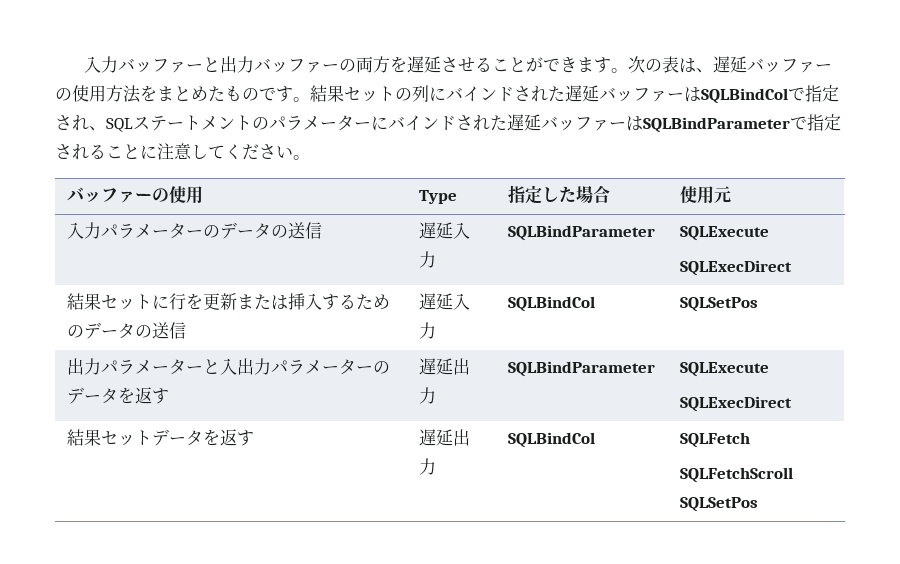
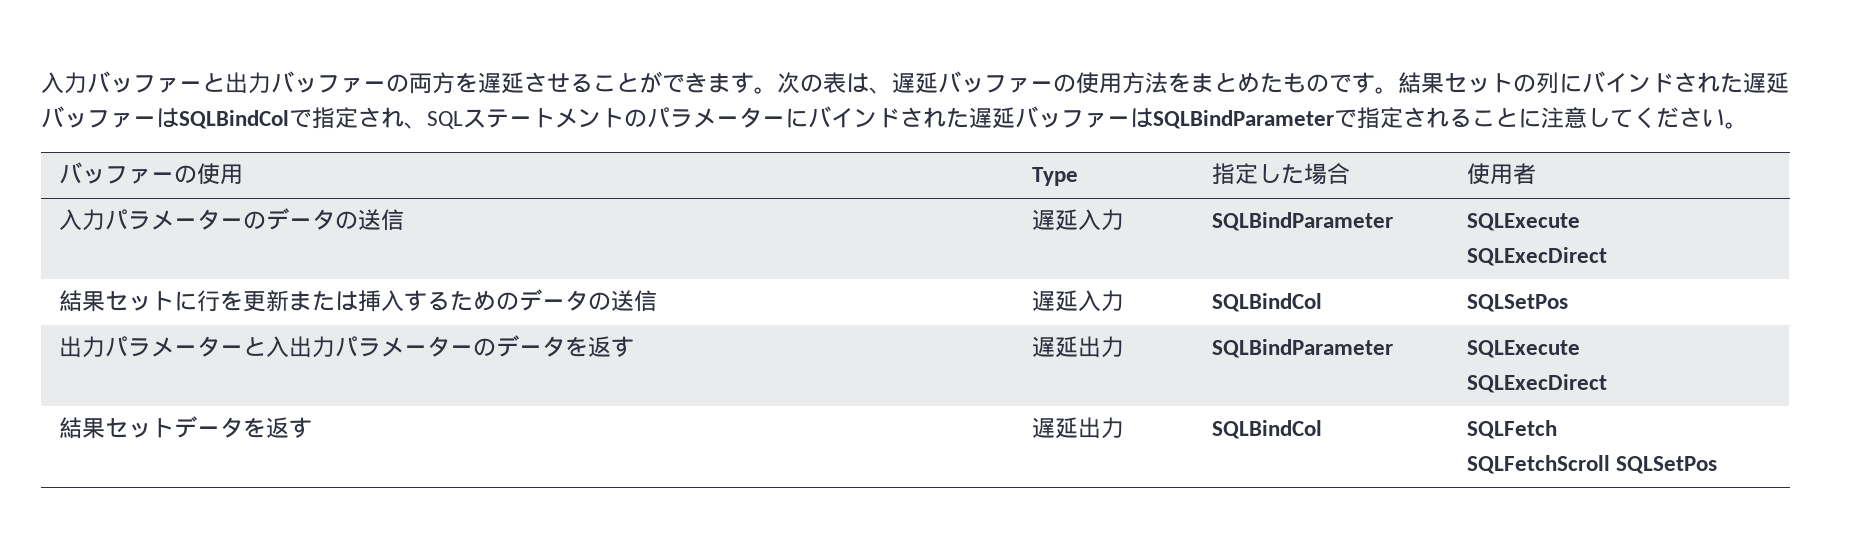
[714,186,732,203] 元 -> [1512,163,1536,185] 者

